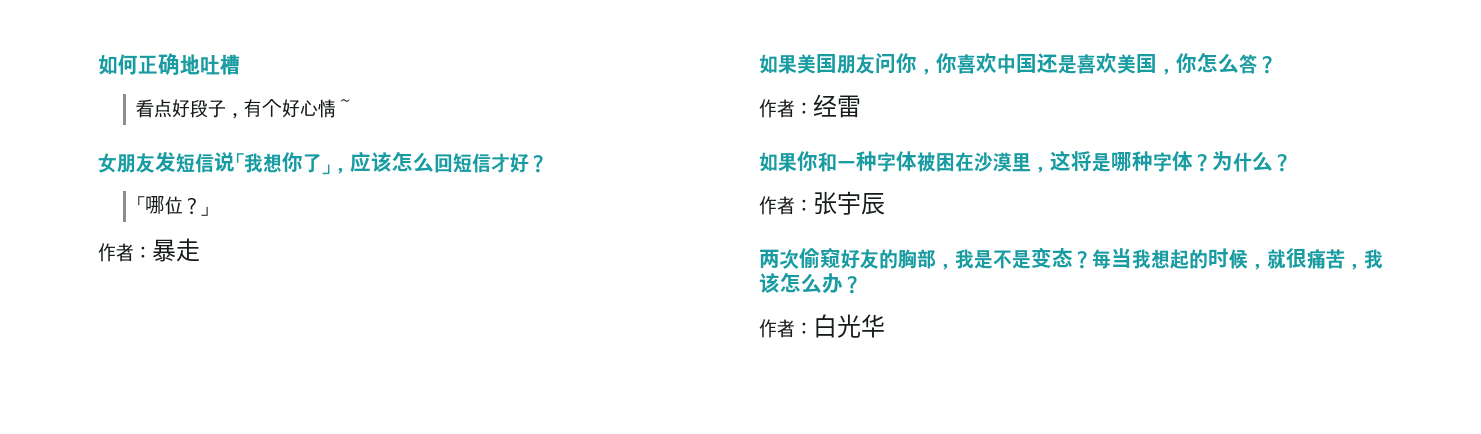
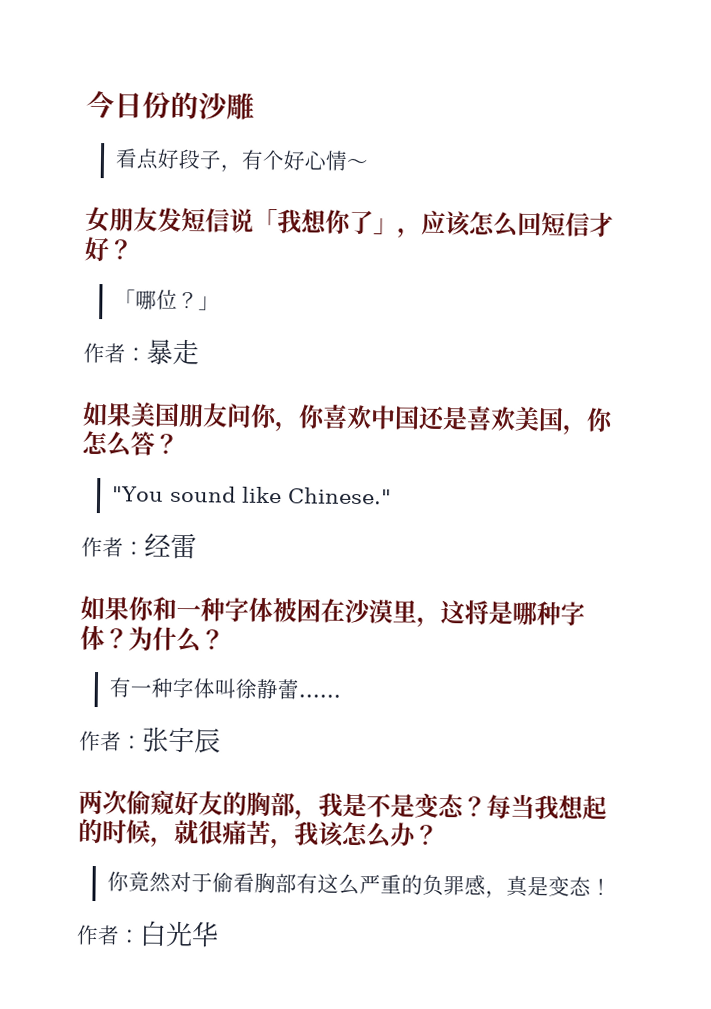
[98,53,240,75] 如何正确地吐槽 -> [86,90,255,120] 今日份的沙雕
(1277, 65) none -> [111,485,392,505] // "You sound like Chinese."
(1292, 163) none -> [108,677,341,700] // 有一种字体叫徐静蕾……
(862, 285) none -> [106,871,612,899] // 你竟然对于偷看胸部有这么严重的负罪感，真是变态！

